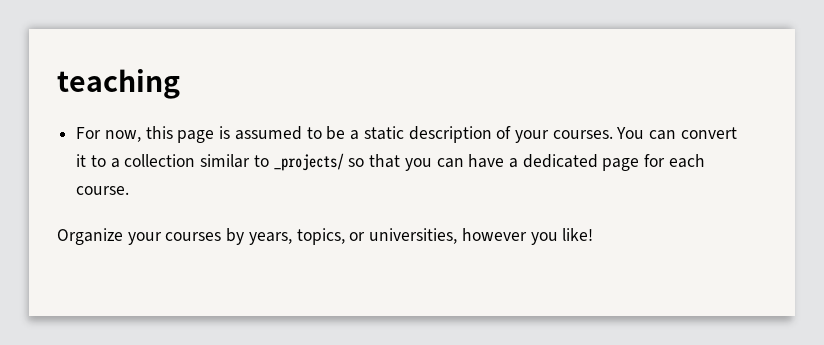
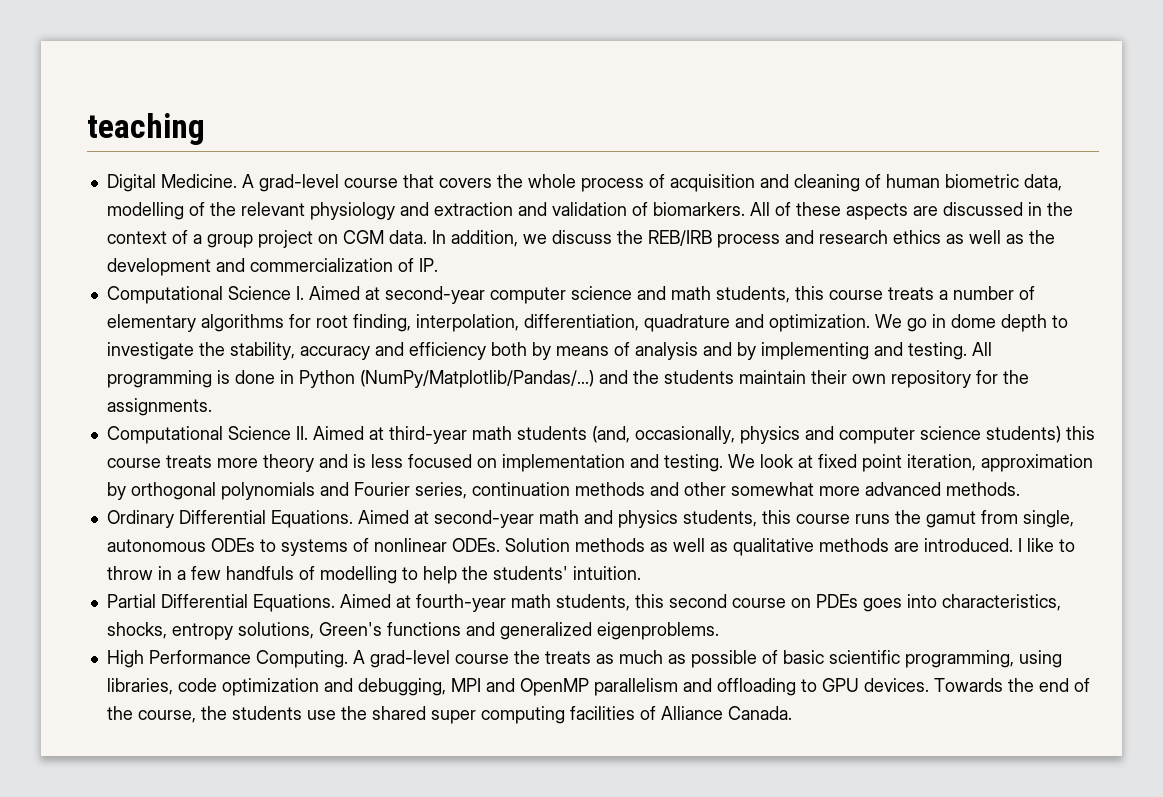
[76,126,737,143] [76,153,705,171] [76,186,130,195] [57,228,594,245] For now, this page is assumed to be a static description of your courses. You can convert it to a collection similar to _projects/ so that you can have a dedicated page for each course. // Organize your courses by years, topics, or universities, however you like! -> [106,174,1062,192] [106,202,1073,220] [106,230,1055,248] [106,258,438,276] [106,286,1035,304] [106,314,1068,332] [106,342,992,360] [106,370,1029,388] [106,398,212,416] [106,426,1095,444] [106,454,1093,472] [106,482,1020,500] [106,510,1074,528] [106,538,1075,556] [106,566,641,584] [106,594,1061,612] [106,622,719,640] [106,650,1062,668] [106,678,1090,696] [106,706,792,724] Digital Medicine. A grad-level course that covers the whole process of acquisition and cleaning of human biometric data, modelling of the relevant physiology and extraction and validation of biomarkers. All of these aspects are discussed in the context of a group project on CGM data. In addition, we discuss the REB/IRB process and research ethics as well as the development and commercialization of IP. // Computational Science I. Aimed at second-year computer science and math students, this course treats a number of elementary algorithms for root finding, interpolation, differentiation, quadrature and optimization. We go in dome depth to investigate the stability, accuracy and efficiency both by means of analysis and by implementing and testing. All programming is done in Python (NumPy/Matplotlib/Pandas/...) and the students maintain their own repository for the assignments. // Computational Science II. Aimed at third-year math students (and, occasionally, physics and computer science students) this course treats more theory and is less focused on implementation and testing. We look at fixed point iteration, approximation by orthogonal polynomials and Fourier series, continuation methods and other somewhat more advanced methods. // Ordinary Differential Equations. Aimed at second-year math and physics students, this course runs the gamut from single, autonomous ODEs to systems of nonlinear ODEs. Solution methods as well as qualitative methods are introduced. I like to throw in a few handfuls of modelling to help the students' intuition. // Partial Differential Equations. Aimed at fourth-year math students, this second course on PDEs goes into characteristics, shocks, entropy solutions, Green's functions and generalized eigenproblems. // High Performance Computing. A grad-level course the treats as much as possible of basic scientific programming, using libraries, code optimization and debugging, MPI and OpenMP parallelism and offloading to GPU devices. Towards the end of the course, the students use the shared super computing facilities of Alliance Canada.

